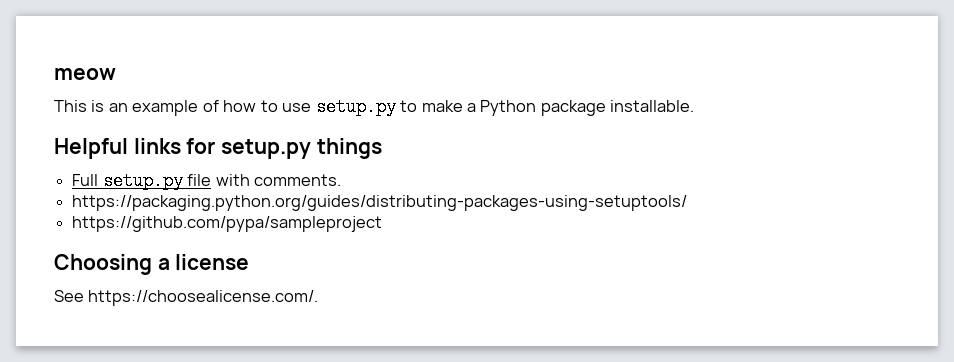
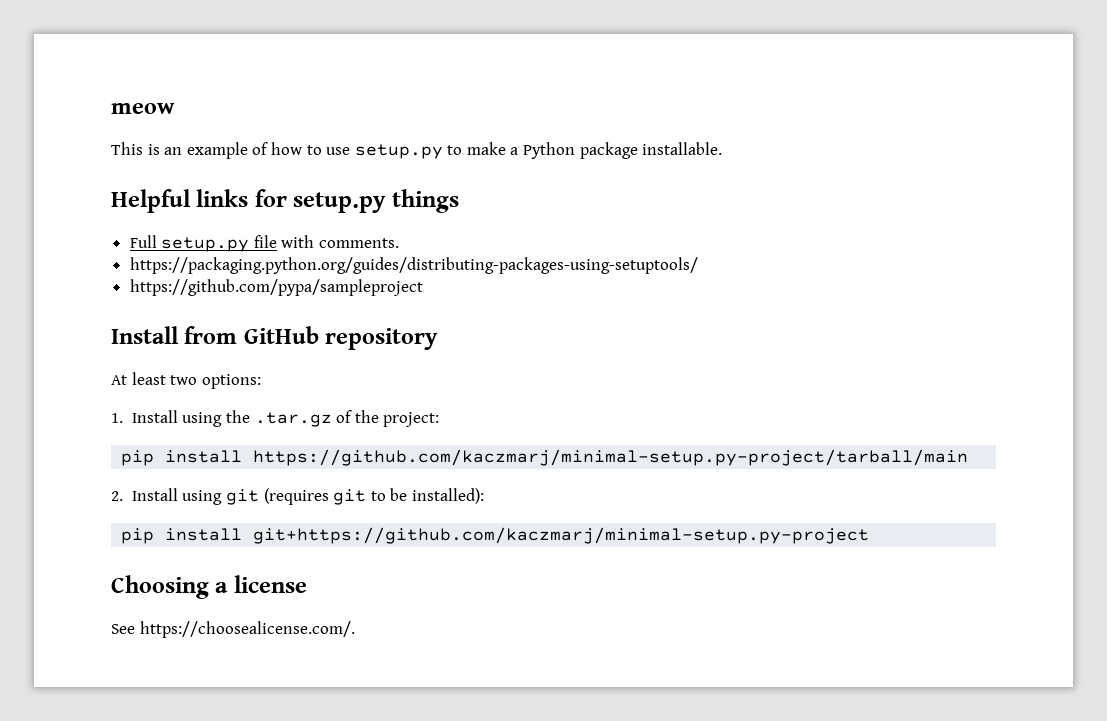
(383, 224) none -> [111,326,439,350] [111,372,261,389] [111,410,440,427] [121,449,969,466] [111,488,484,505] [121,527,870,544] // Install from GitHub repository // At least two options: // 1. Install using the .tar.gz of the project: // pip install https://github.com/kaczmarj/minimal-setup.py-project/tarball/main // 2. Install using git (requires git to be installed): // pip install git+https://github.com/kaczmarj/minimal-setup.py-project

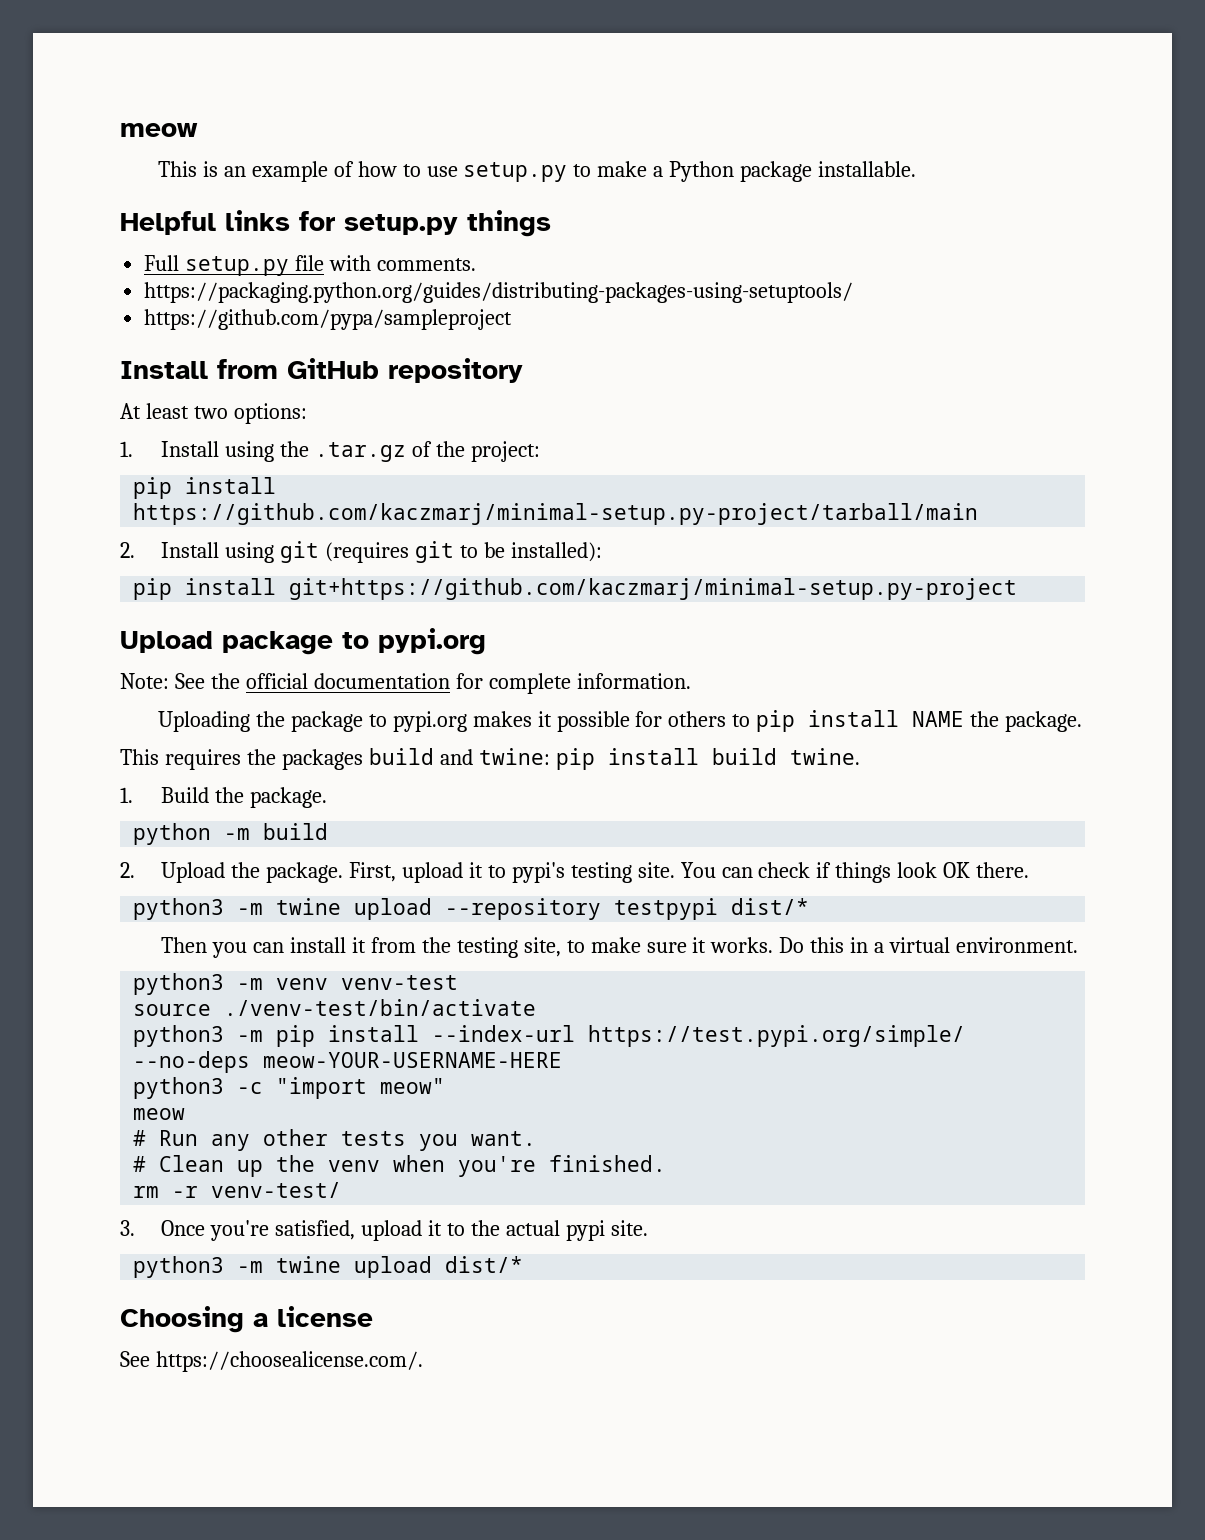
(870, 535) none -> [120,628,486,655] [120,673,691,694] [157,710,1083,732] [120,748,860,770] [120,787,328,808] [133,823,329,845] [120,862,1030,883] [133,898,810,920] [161,937,1079,958] [133,973,459,995] [133,999,537,1016] [133,1025,966,1047] [133,1051,563,1073] [133,1077,446,1099] [133,1108,186,1120] [133,1129,537,1151] [133,1155,667,1177] [133,1182,342,1198] [120,1220,648,1241] [133,1256,524,1278] // Upload package to pypi.org // Note: See the official documentation for complete information. // Uploading the package to pypi.org makes it possible for others to pip install NAME the package. // This requires the packages build and twine: pip install build twine. // 1. Build the package. // python -m build // 2. Upload the package. First, upload it to pypi's testing site. You can check if things look OK there. // python3 -m twine upload --repository testpypi dist/* // Then you can install it from the testing site, to make sure it works. Do this in a virtual environment. // python3 -m venv venv-test // source ./venv-test/bin/activate // python3 -m pip install --index-url https://test.pypi.org/simple/ --no-deps meow-YOUR-USERNAME-HERE // python3 -c "import meow" // meow // # Run any other tests you want. // # Clean up the venv when you're finished. // rm -r venv-test/ // 3. Once you're satisfied, upload it to the actual pypi site. // python3 -m twine upload dist/*

